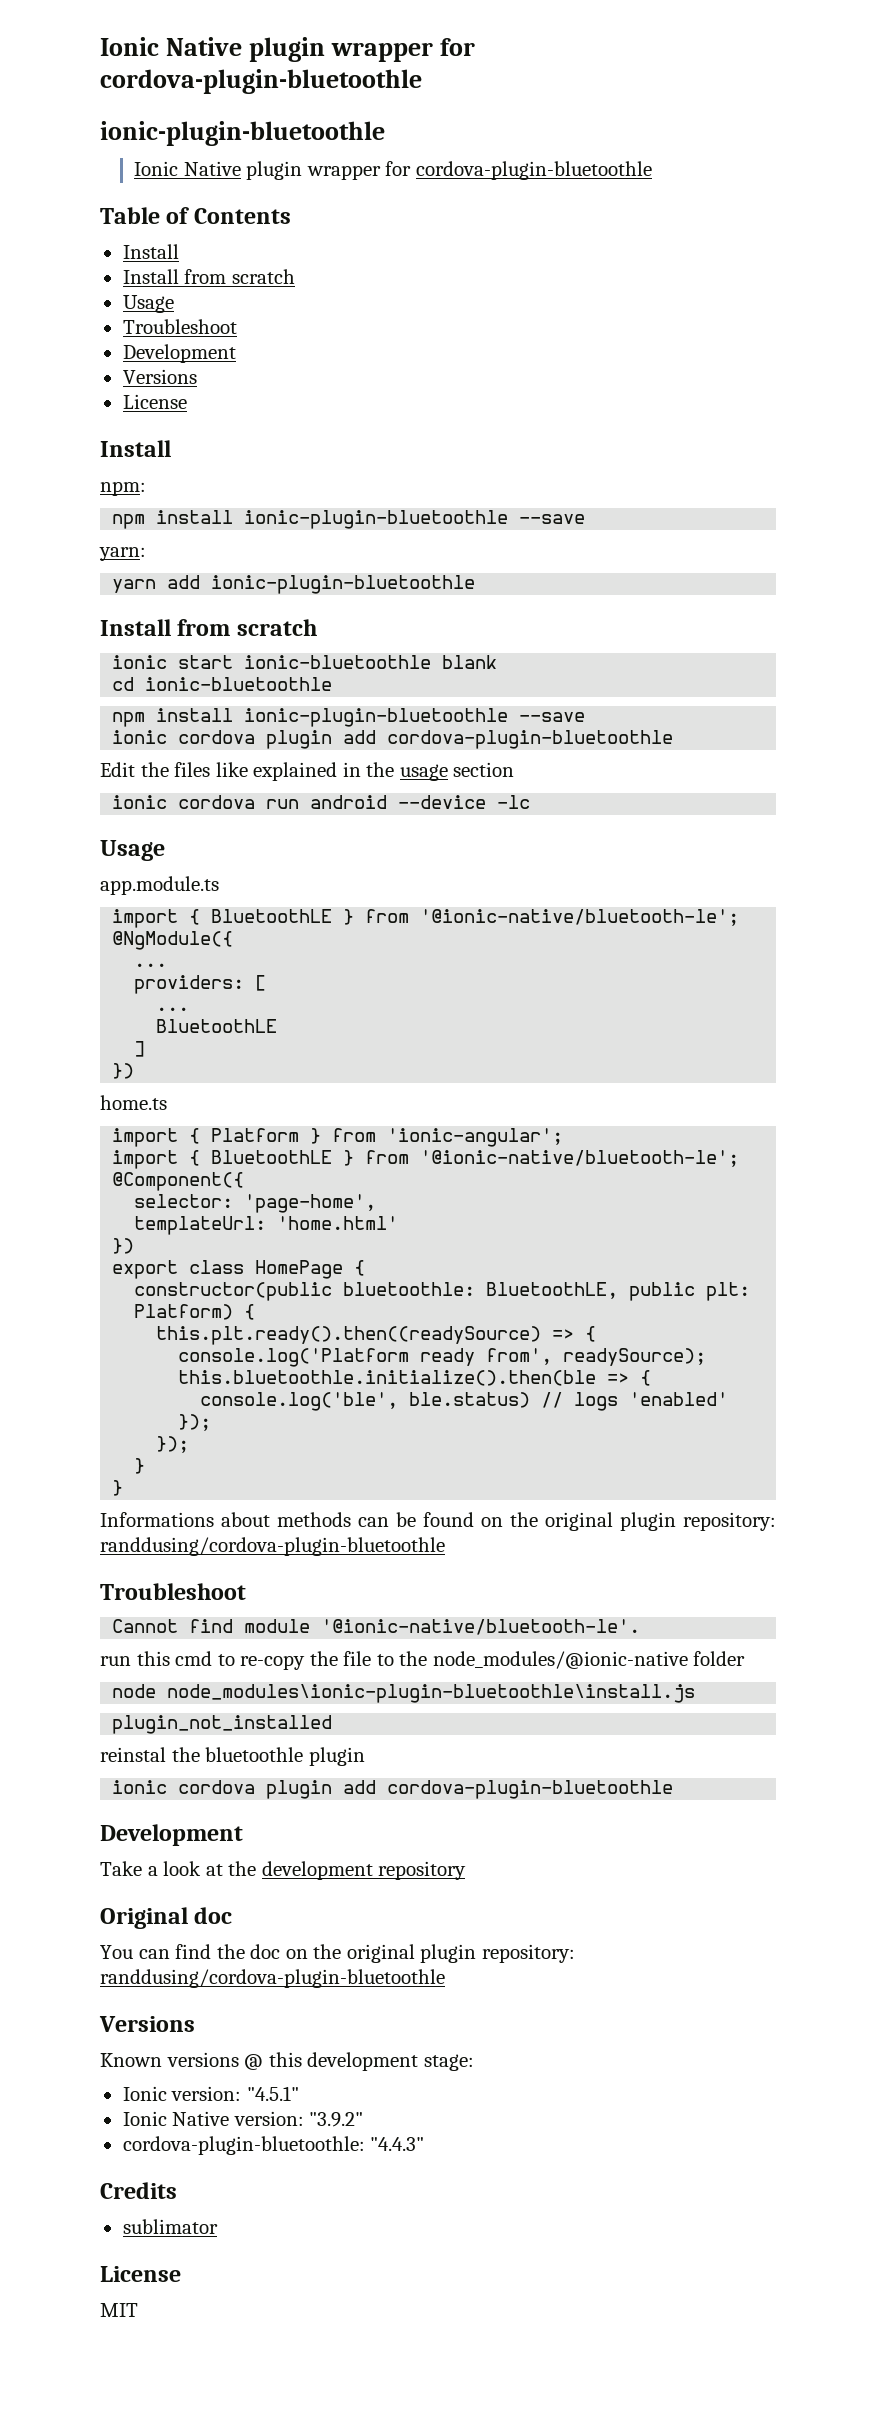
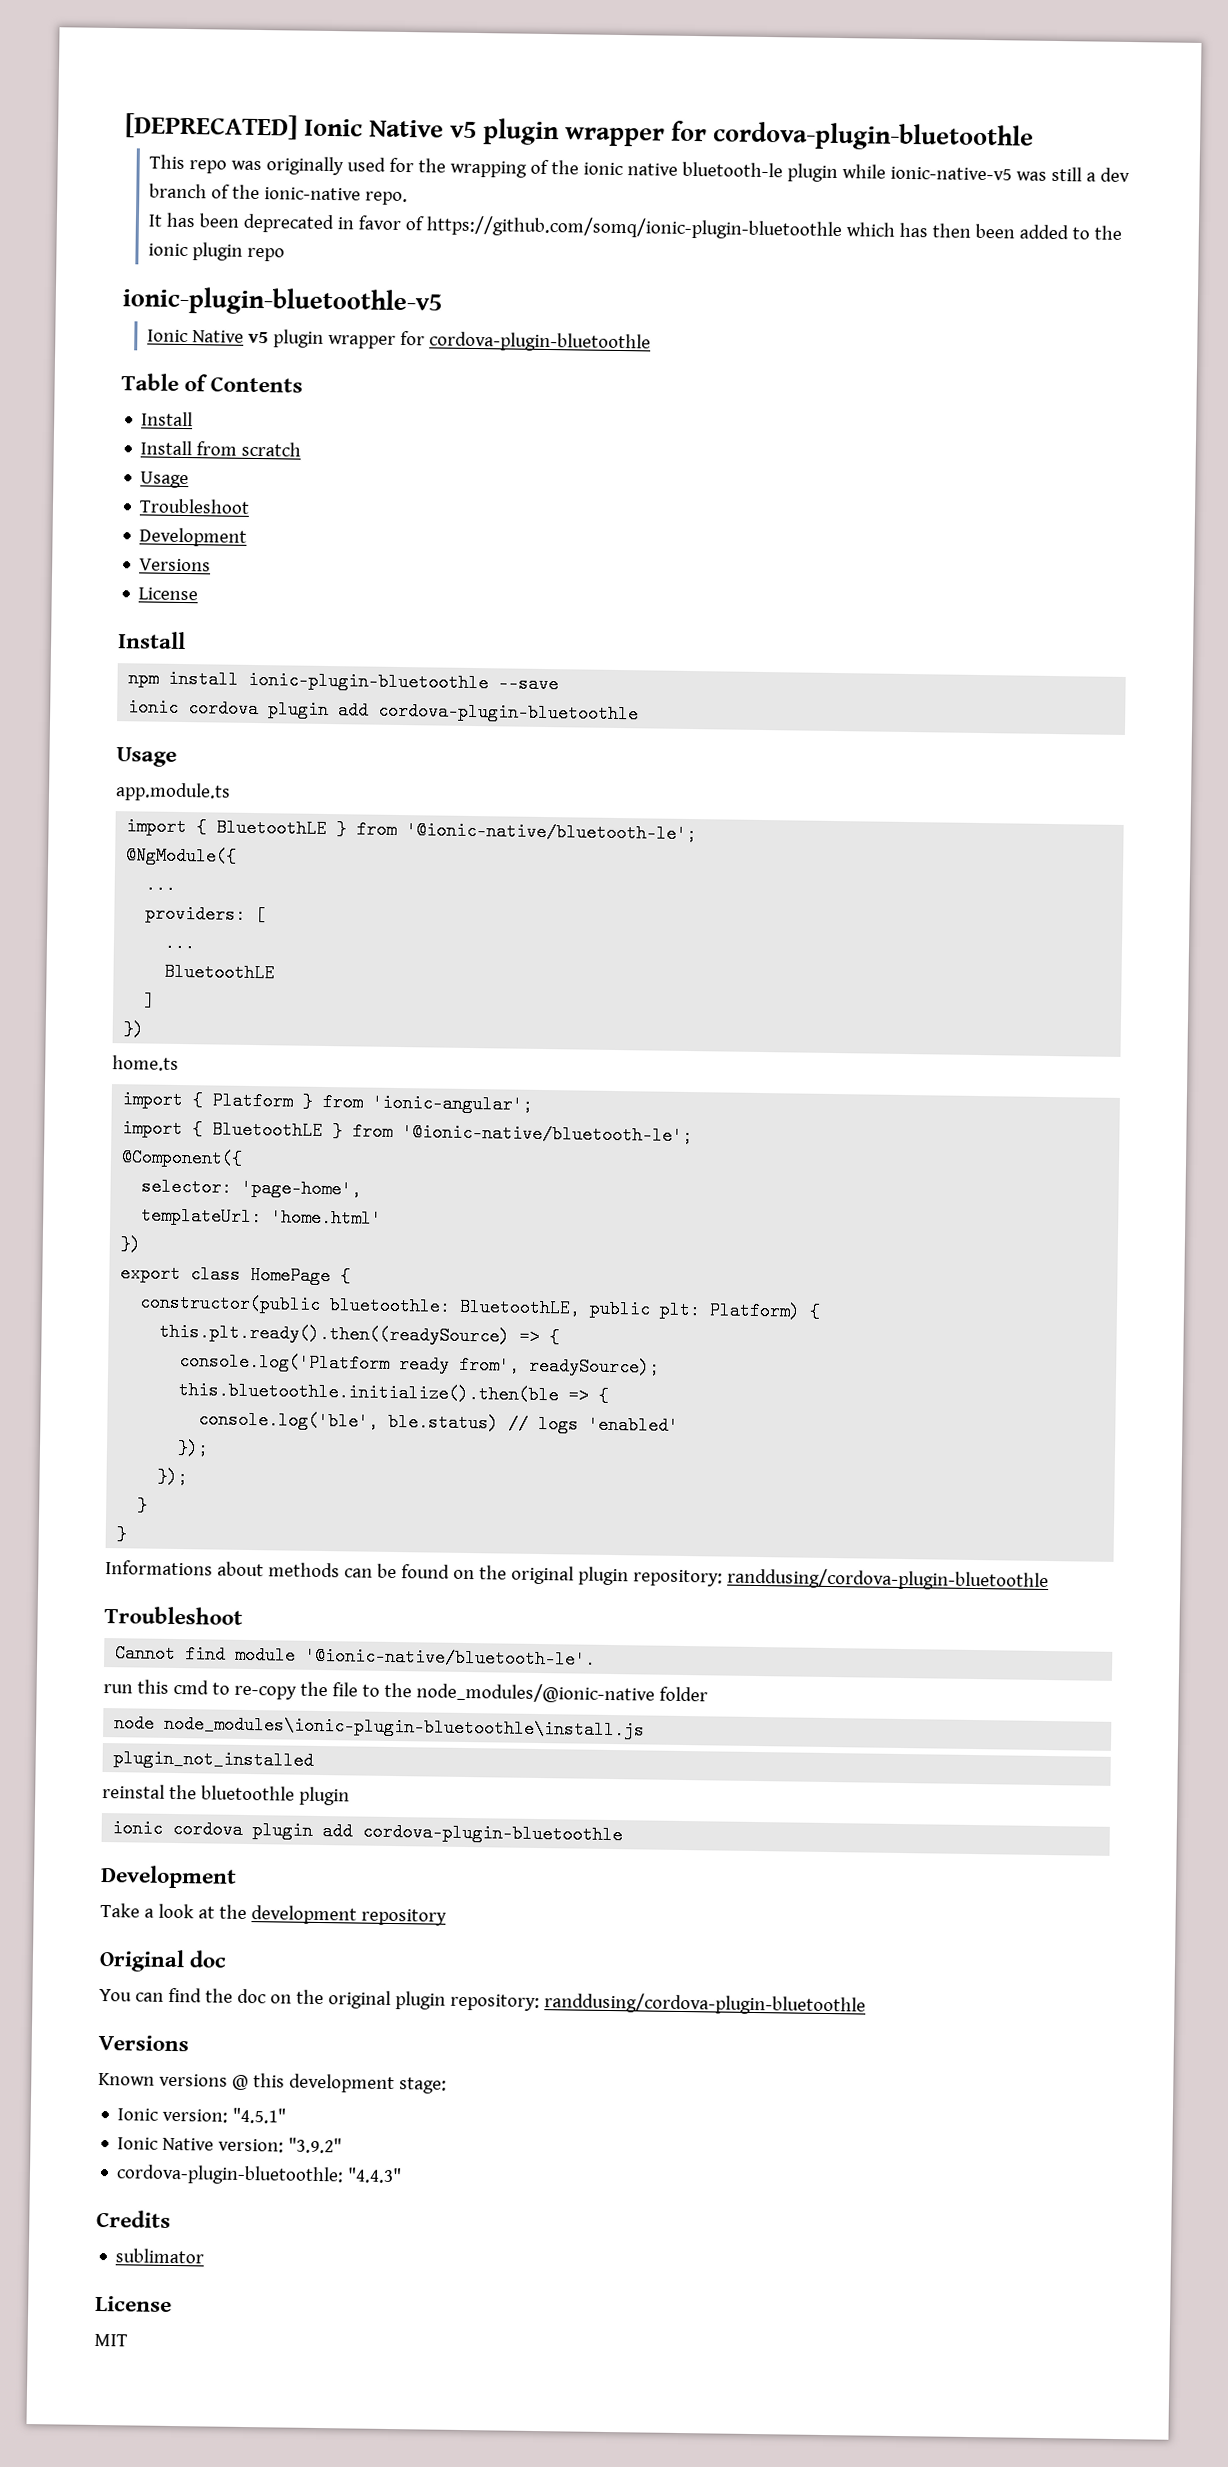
[100,37,476,62] [100,69,422,94] [100,121,385,146] [134,161,241,176] Ionic Native plugin wrapper for cordova-plugin-bluetoothle // ionic-plugin-bluetoothle // Ionic Native -> [125,113,1035,152] [148,154,1130,183] [148,183,408,206] [147,212,1122,241] [147,242,285,262] [122,286,442,317] [146,329,269,344] [DEPRECATED] Ionic Native v5 plugin wrapper for cordova-plugin-bluetoothle // This repo was originally used for the wrapping of the ionic native bluetooth-le plugin while ionic-native-v5 was still a dev branch of the ionic-native repo. // It has been deprecated in favor of https://github.com/somq/ionic-plugin-bluetoothle which has then been added to the ionic plugin repo // ionic-plugin-bluetoothle-v5 // Ionic Native v5
[100,481,146,496] [112,510,586,529] [99,547,146,561] [112,575,476,594] [100,619,317,636] [112,655,498,669] [112,677,333,691] // npm: // npm install ionic-plugin-bluetoothle --save // yarn: // yarn add ionic-plugin-bluetoothle // Install from scratch // ionic start ionic-bluetoothle blank // cd ionic-bluetoothle -> (186, 640) none
[100,762,515,781] [112,795,531,809] // Edit the files like explained in the usage section // ionic cordova run android --device -lc -> (640, 712) none

